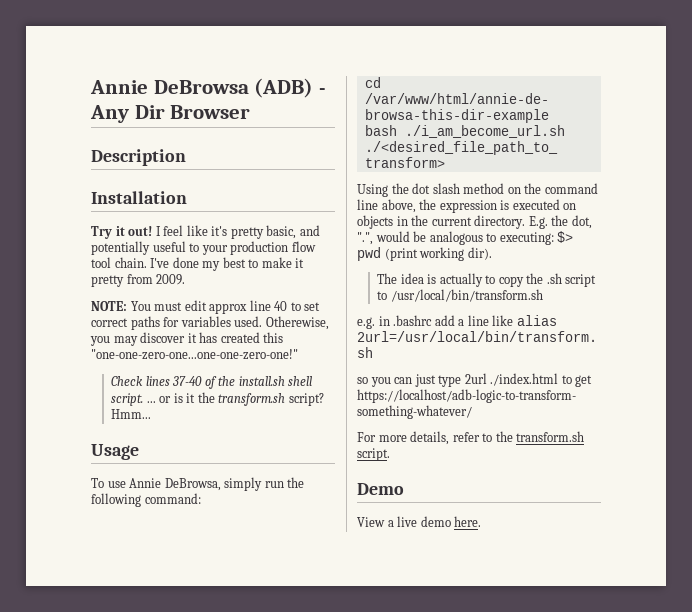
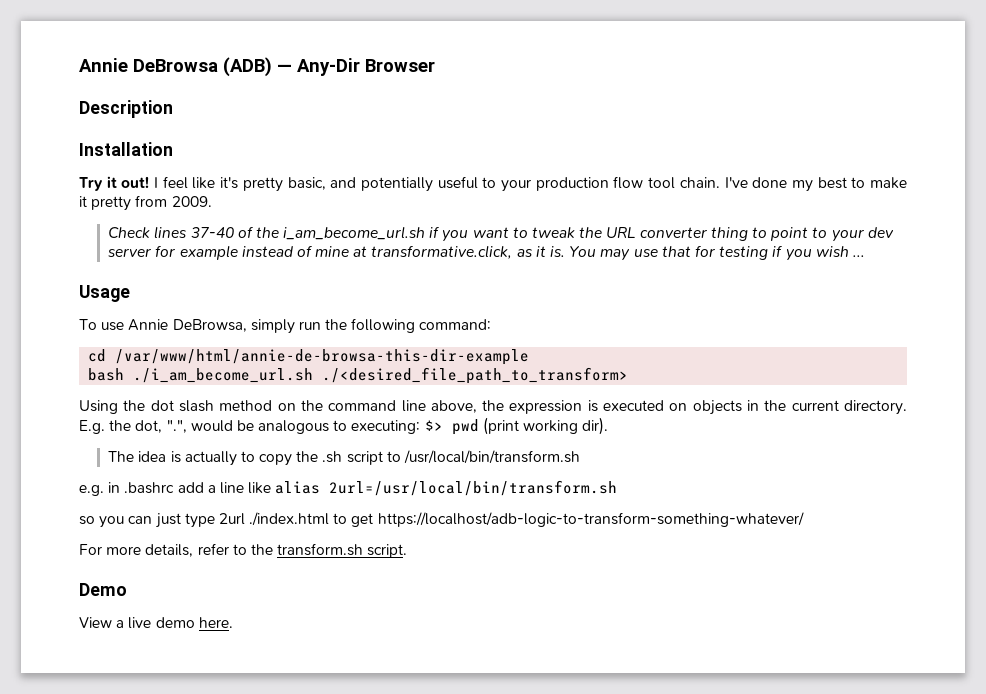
[318,88,326,94] [90,105,165,123] - Any Dir -> [277,58,360,76] — Any-Dir
[91,300,321,314] [91,316,329,330] [90,332,284,346] [91,349,298,360] // NOTE: You must edit approx line 40 to set correct paths for variables used. Otherewise, you may discover it has created this "one-one-zero-one...one-one-zero-one!" -> (212, 201) none
[238,376,313,386] [111,392,324,406] [111,409,152,419] install.sh shell script. ... or is it the transform.sh script? Hmm... -> [283,226,894,242] [108,245,865,261] i_am_become_url.sh if you want to tweak the URL converter thing to point to your dev server for example instead of mine at transformative.click, as it is. You may use that for testing if you wish ...

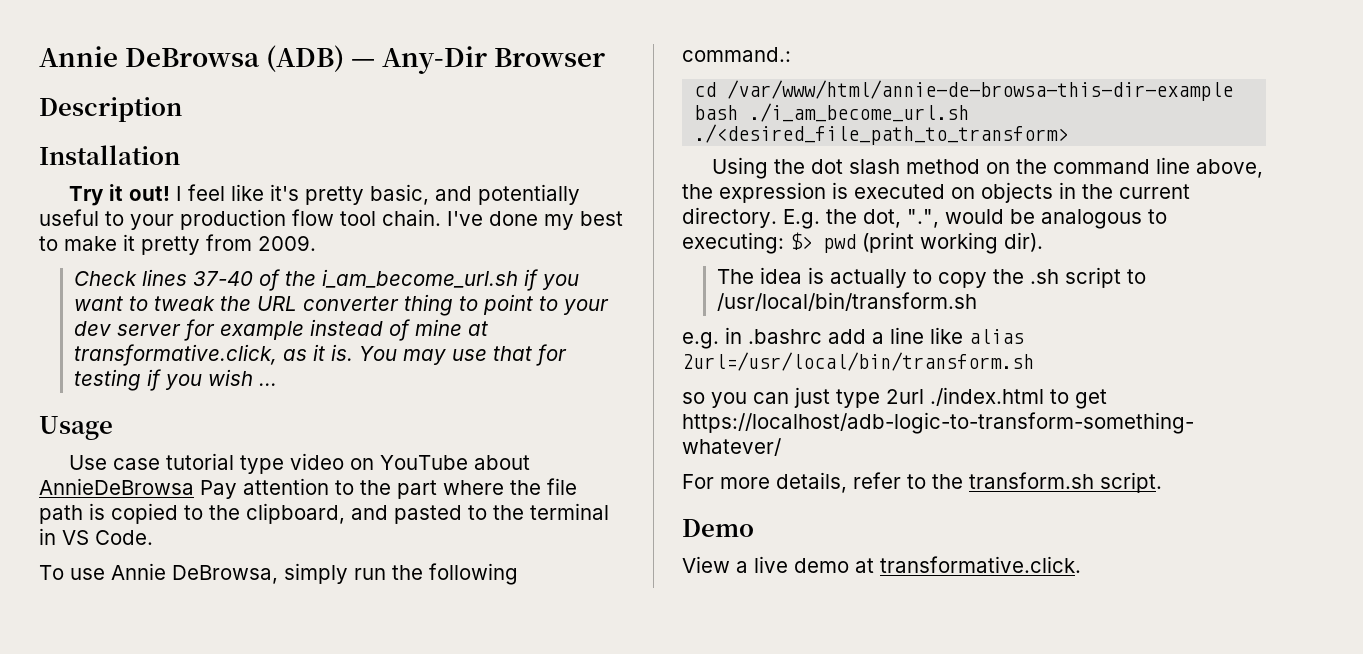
(130, 293) none -> [69,453,531,474] [39,478,577,499] [39,503,609,524] [39,528,153,545] // Use case tutorial type video on YouTube about AnnieDeBrowsa Pay attention to the part where the file path is copied to the clipboard, and pasted to the terminal in VS Code.
[419,319,492,330] command: -> [682,47,791,62] command.:
[198,617,233,628] here. -> [855,556,1081,573] at transformative.click.

